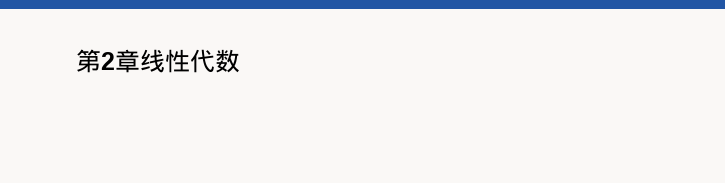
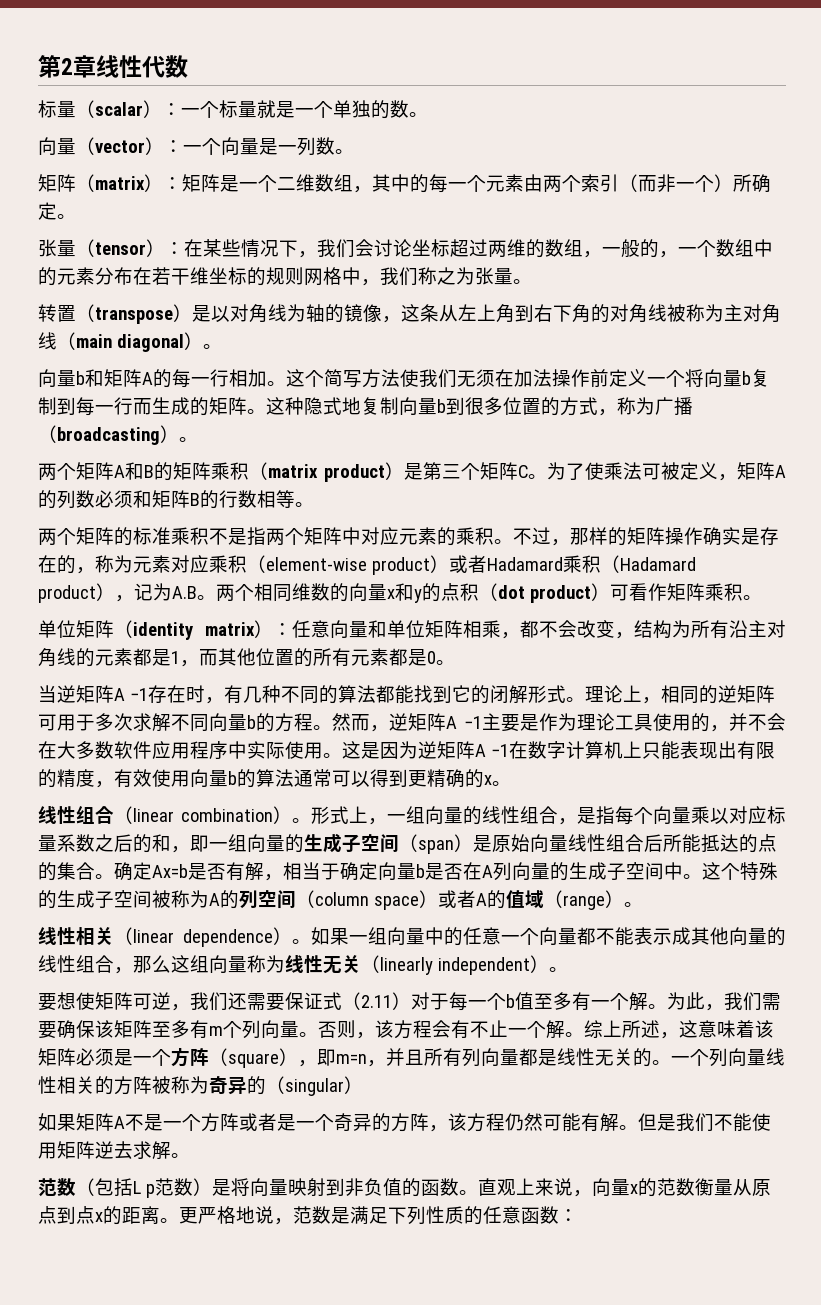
(240, 61) none -> [38,100,428,119] [38,137,354,156] [38,174,771,193] [38,202,76,220] [38,239,773,258] [38,267,532,286] [38,304,781,324] [38,332,222,352] [38,369,770,388] [38,397,693,416] [38,425,198,445] [38,462,786,482] [38,490,314,509] [38,527,779,546] [38,555,696,575] [38,583,762,603] [38,620,786,640] [38,648,455,667] [38,685,775,704] [38,713,786,732] [38,741,775,760] [38,769,511,788] [38,806,786,825] [38,833,777,854] [38,862,778,881] [38,890,643,910] [38,927,786,947] [38,955,568,975] [38,992,781,1011] [38,1020,774,1039] [38,1047,785,1068] [38,1076,363,1096] [38,1113,771,1132] [38,1141,190,1160] [38,1178,771,1198] [38,1206,578,1225] // 标量（scalar）：一个标量就是一个单独的数。 // 向量（vector）：一个向量是一列数。 // 矩阵（matrix）：矩阵是一个二维数组，其中的每一个元素由两个索引（而非一个）所确定。 // 张量（tensor）：在某些情况下，我们会讨论坐标超过两维的数组，一般的，一个数组中的元素分布在若干维坐标的规则网格中，我们称之为张量。 // 转置（transpose）是以对角线为轴的镜像，这条从左上角到右下角的对角线被称为主对角线（main diagonal）。 // 向量b和矩阵A的每一行相加。这个简写方法使我们无须在加法操作前定义一个将向量b复制到每一行而生成的矩阵。这种隐式地复制向量b到很多位置的方式，称为广播（broadcasting）。 // 两个矩阵A和B的矩阵乘积（matrix product）是第三个矩阵C。为了使乘法可被定义，矩阵A的列数必须和矩阵B的行数相等。 // 两个矩阵的标准乘积不是指两个矩阵中对应元素的乘积。不过，那样的矩阵操作确实是存在的，称为元素对应乘积（element-wise product）或者Hadamard乘积（Hadamard product），记为A.B。两个相同维数的向量x和y的点积（dot product）可看作矩阵乘积。 // 单位矩阵（identity matrix）：任意向量和单位矩阵相乘，都不会改变，结构为所有沿主对角线的元素都是1，而其他位置的所有元素都是0。 // 当逆矩阵A −1存在时，有几种不同的算法都能找到它的闭解形式。理论上，相同的逆矩阵可用于多次求解不同向量b的方程。然而，逆矩阵A −1主要是作为理论工具使用的，并不会在大多数软件应用程序中实际使用。这是因为逆矩阵A −1在数字计算机上只能表现出有限的精度，有效使用向量b的算法通常可以得到更精确的x。 // 线性组合（linear combination）。形式上，一组向量的线性组合，是指每个向量乘以对应标量系数之后的和，即一组向量的生成子空间（span）是原始向量线性组合后所能抵达的点的集合。确定Ax=b是否有解，相当于确定向量b是否在A列向量的生成子空间中。这个特殊的生成子空间被称为A的列空间（column space）或者A的值域（range）。 // 线性相关（linear dependence）。如果一组向量中的任意一个向量都不能表示成其他向量的线性组合，那么这组向量称为线性无关（linearly independent）。 // 要想使矩阵可逆，我们还需要保证式（2.11）对于每一个b值至多有一个解。为此，我们需要确保该矩阵至多有m个列向量。否则，该方程会有不止一个解。综上所述，这意味着该矩阵必须是一个方阵（square），即m=n，并且所有列向量都是线性无关的。一个列向量线性相关的方阵被称为奇异的（singular） // 如果矩阵A不是一个方阵或者是一个奇异的方阵，该方程仍然可能有解。但是我们不能使用矩阵逆去求解。 // 范数（包括L p范数）是将向量映射到非负值的函数。直观上来说，向量x的范数衡量从原点到点x的距离。更严格地说，范数是满足下列性质的任意函数：

